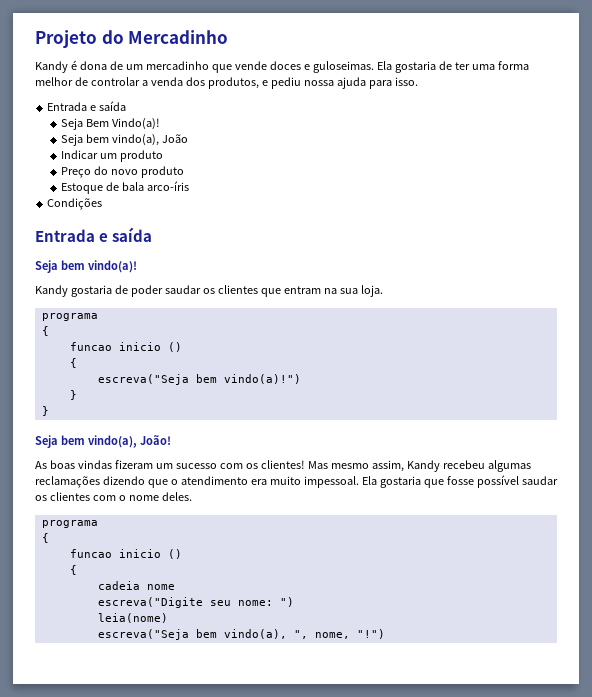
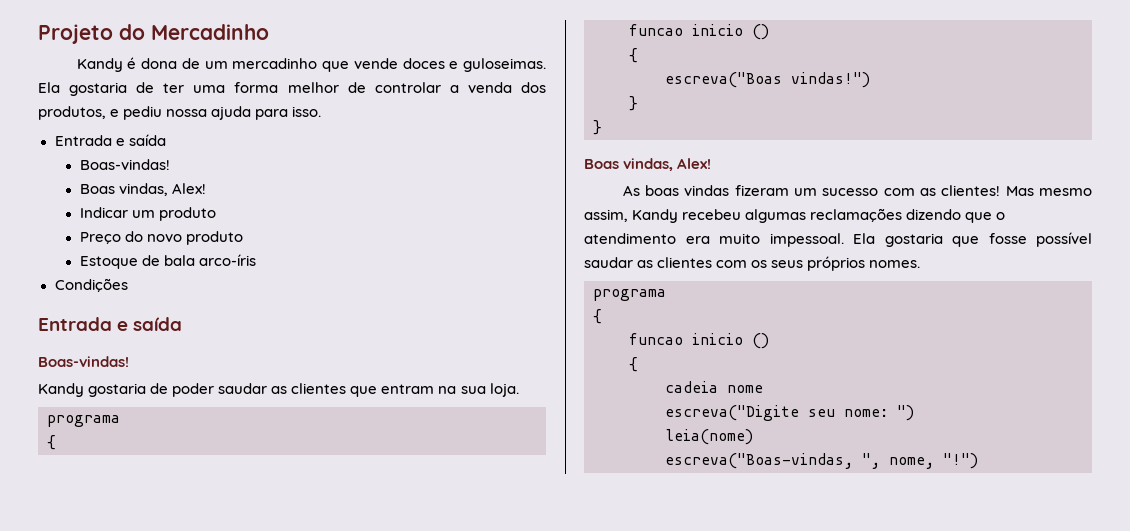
[60,118,160,130] [60,134,188,146] Seja Bem Vindo(a)! // Seja bem vindo(a), João -> [79,159,170,170] [79,183,206,196] Boas-vindas! // Boas vindas, Alex!
[35,260,137,273] Seja bem vindo(a)! -> [38,356,129,367] Boas-vindas!
[202,288,215,294] os -> [271,386,288,394] as
[97,374,301,385] escreva("Seja bem vindo(a)!") -> [665,72,870,88] escreva("Boas vindas!")
[35,435,171,448] Seja bem vindo(a), João! -> [584,158,712,171] Boas vindas, Alex!
[245,463,258,469] os -> [919,188,936,196] as
[35,495,47,501] os -> [637,260,654,268] as
[118,492,192,501] o nome deles. -> [751,256,921,271] os seus próprios nomes.
[97,629,287,640] escreva("Seja bem vindo(a), -> [665,453,853,469] escreva("Boas-vindas,

